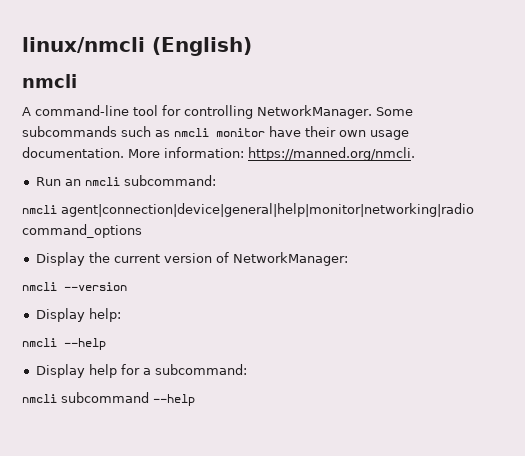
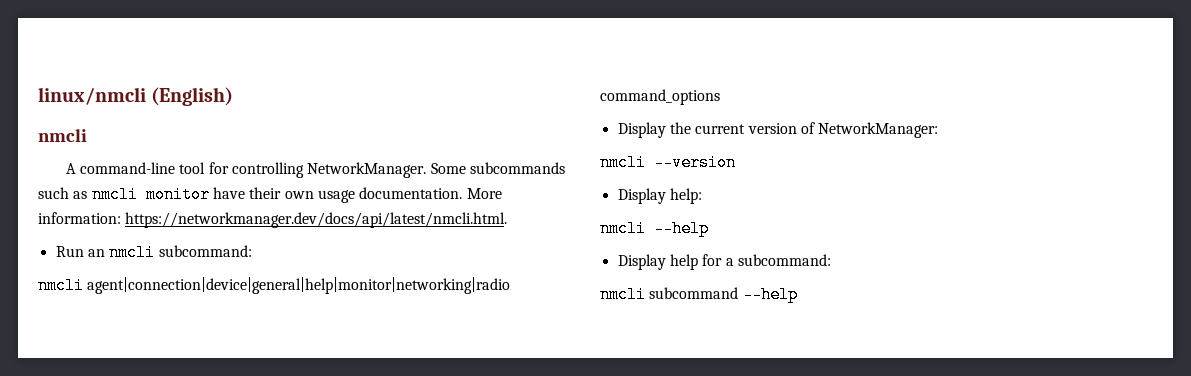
[248,147,415,161] https://manned.org/nmcli. -> [125,212,508,228] https://networkmanager.dev/docs/api/latest/nmcli.html.

